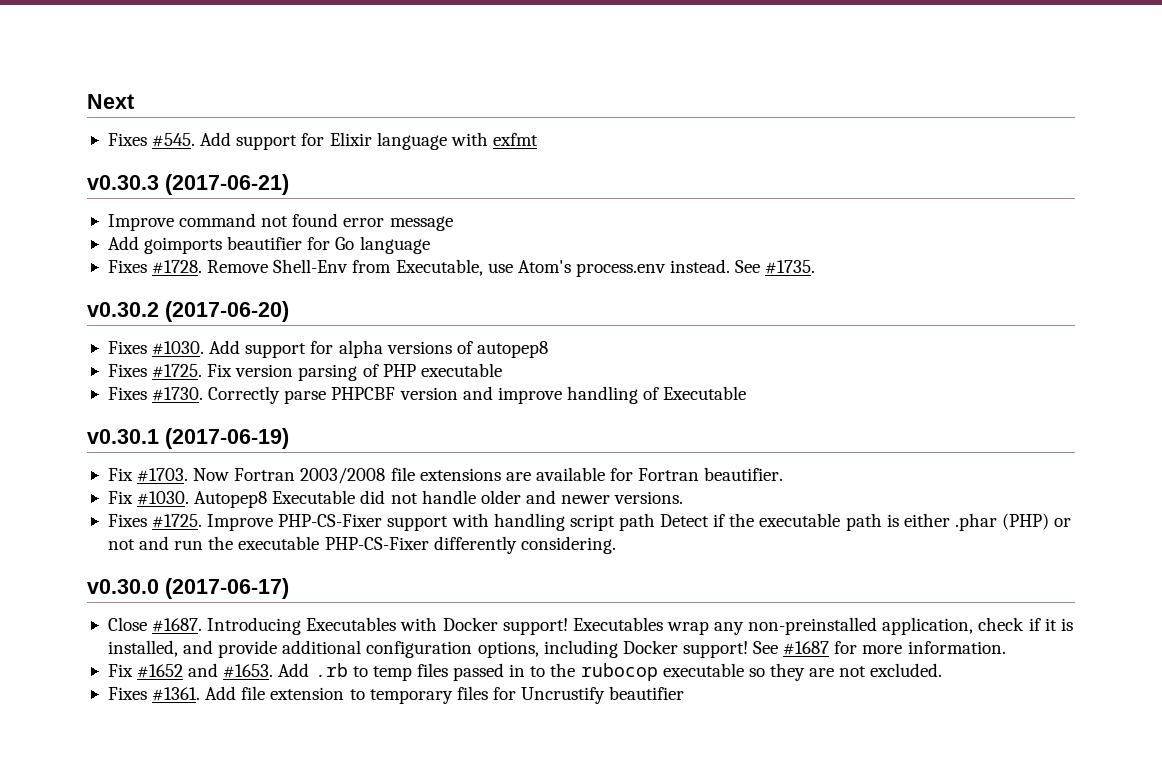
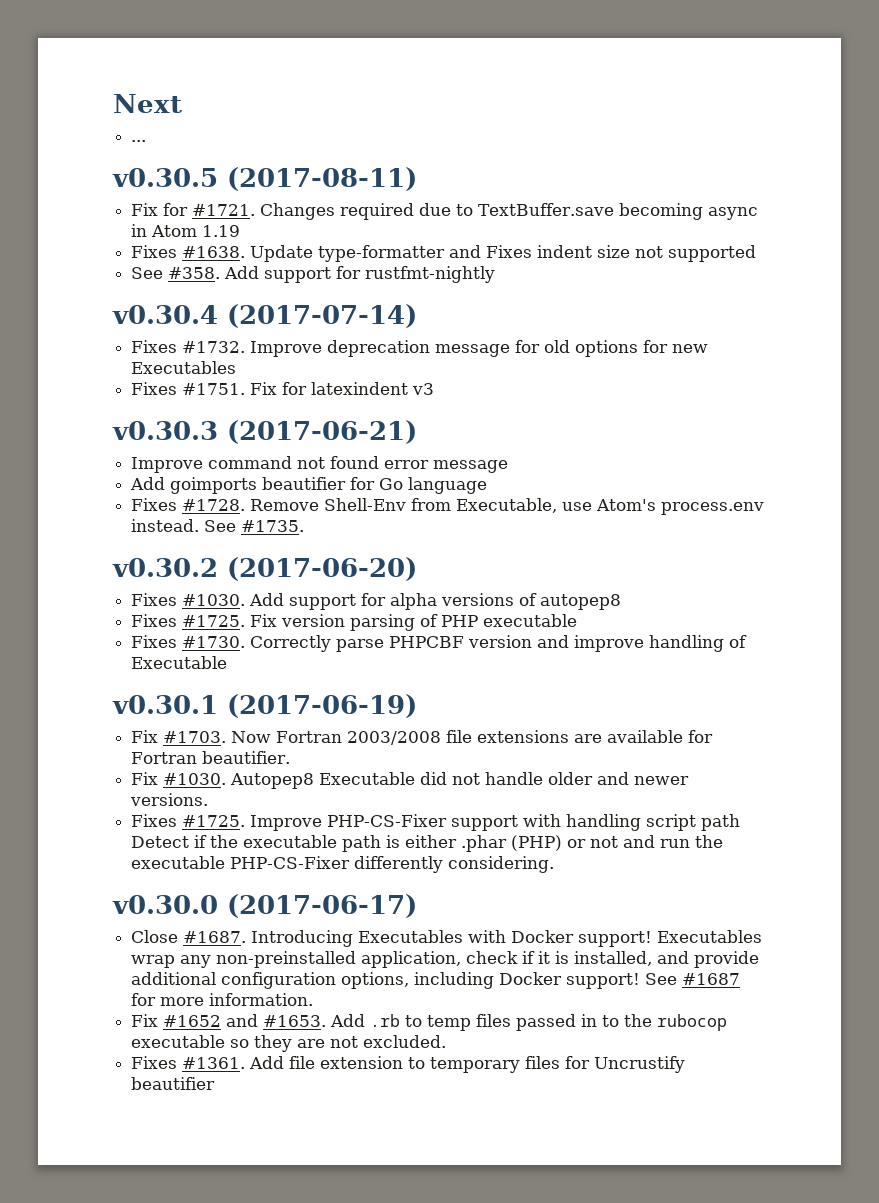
[107,132,538,150] Fixes #545. Add support for Elixir language with exfmt -> [131,140,147,142] [112,167,417,191] [131,203,759,220] [131,224,241,237] [131,245,757,262] [131,266,496,283] [112,304,417,328] [131,340,709,357] [131,361,237,374] [131,382,435,395] ... // v0.30.5 (2017-08-11) // Fix for #1721. Changes required due to TextBuffer.save becoming async in Atom 1.19 // Fixes #1638. Update type-formatter and Fixes indent size not supported // See #358. Add support for rustfmt-nightly // v0.30.4 (2017-07-14) // Fixes #1732. Improve deprecation message for old options for new Executables // Fixes #1751. Fix for latexindent v3

